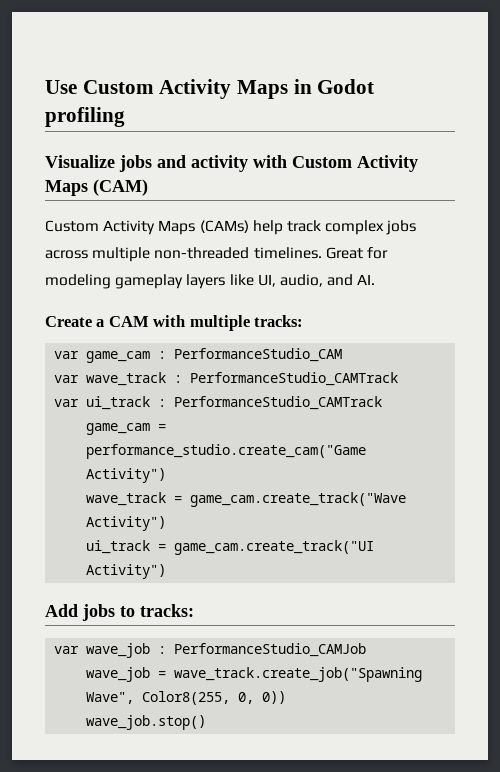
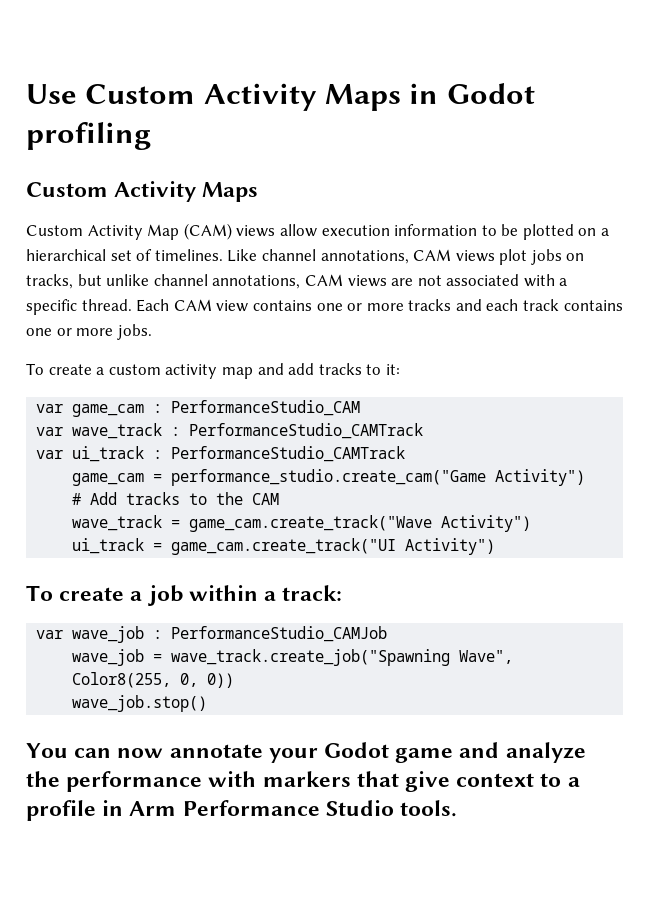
[45,155,418,172] [45,179,148,196] [45,220,417,235] [45,247,388,262] [45,274,376,289] [45,315,304,331] Visualize jobs and activity with Custom Activity Maps (CAM) // Custom Activity Maps (CAMs) help track complex jobs across multiple non-threaded timelines. Great for modeling gameplay layers like UI, audio, and AI. // Create a CAM with multiple tracks: -> [26,181,259,202] [26,223,610,240] [26,249,585,265] [26,274,568,289] [26,299,623,315] [26,324,152,340] [26,363,400,379] Custom Activity Maps // Custom Activity Map (CAM) views allow execution information to be plotted on a hierarchical set of timelines. Like channel annotations, CAM views plot jobs on tracks, but unlike channel annotations, CAM views are not associated with a specific thread. Each CAM view contains one or more tracks and each track contains one or more jobs. // To create a custom activity map and add tracks to it:
(167, 475) none -> [72,492,280,505] // # Add tracks to the CAM
[45,604,194,621] Add jobs to tracks: -> [26,585,343,606] To create a job within a track:
(207, 722) none -> [26,742,586,763] [26,771,580,792] [26,800,458,821] // You can now annotate your Godot game and analyze the performance with markers that give context to a profile in Arm Performance Studio tools.

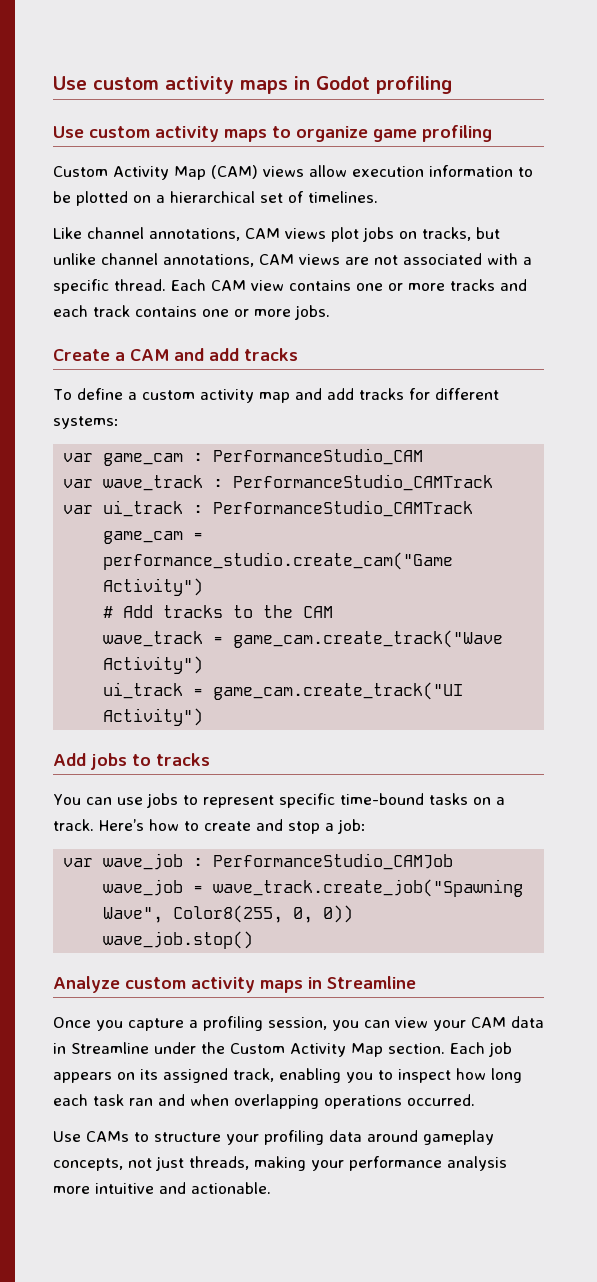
[26,83,402,111] Use Custom Activity Maps -> [53,76,288,94] Use custom activity maps
[26,181,259,202] Custom Activity Maps -> [53,125,492,142] Use custom activity maps to organize game profiling
(223, 255) none -> (378, 197) //
[26,363,92,375] // To create -> [53,348,298,361] [53,388,123,400] // Create a CAM and add tracks // To define
[366,364,400,375] to it: -> [408,388,499,400] [53,416,119,429] for different systems:
[26,585,343,606] To create a job within a track: -> [53,753,210,770] [53,793,505,808] [53,819,366,834] Add jobs to tracks // You can use jobs to represent specific time-bound tasks on a track. Here’s how to create and stop a job:
[26,742,586,763] [26,771,580,792] [26,800,458,821] You can now annotate your Godot game and analyze the performance with markers that give context to a profile in Arm Performance Studio tools. -> [53,976,416,993] [53,1016,544,1031] [53,1042,512,1057] [53,1068,522,1083] [53,1094,475,1109] [53,1130,494,1145] [53,1156,507,1171] [53,1182,271,1194] Analyze custom activity maps in Streamline // Once you capture a profiling session, you can view your CAM data in Streamline under the Custom Activity Map section. Each job appears on its assigned track, enabling you to inspect how long each task ran and when overlapping operations occurred. // Use CAMs to structure your profiling data around gameplay concepts, not just threads, making your performance analysis more intuitive and actionable.

